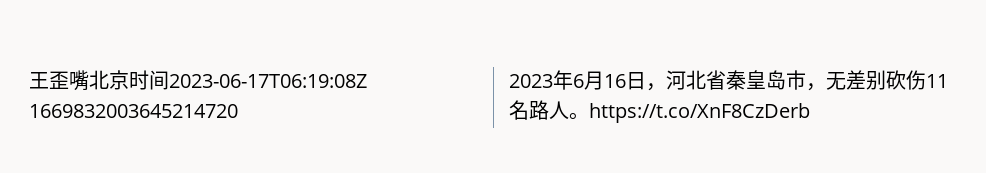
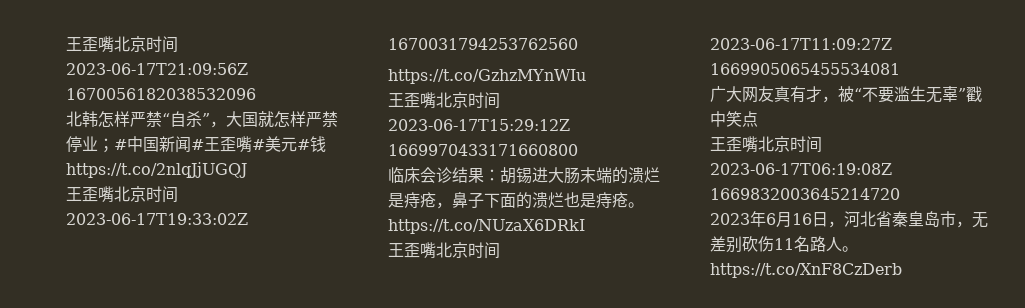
[29,70,169,91] 王歪嘴北京时间 -> [66,36,178,53] [66,63,248,75] [66,88,256,100] [66,111,338,128] [66,136,326,153] [66,162,247,178] [66,186,178,203] [66,213,248,225] [388,38,578,50] [388,69,586,84] [388,92,500,109] [388,119,570,131] [388,144,578,156] [388,167,660,184] [388,192,644,209] [388,219,585,234] [388,242,500,259] [710,38,892,50] [710,63,900,75] [710,86,982,103] [710,111,758,127] [710,136,822,153] 王歪嘴北京时间2023-06-17T21:09:56Z 1670056182038532096 // 北韩怎样严禁“自杀”，大国就怎样严禁停业；#中国新闻#王歪嘴#美元#钱https://t.co/2nlqJjUGQJ // 王歪嘴北京时间2023-06-17T19:33:02Z 1670031794253762560 // https://t.co/GzhzMYnWIu // 王歪嘴北京时间2023-06-17T15:29:12Z 1669970433171660800 // 临床会诊结果：胡锡进大肠末端的溃烂是痔疮，鼻子下面的溃烂也是痔疮。https://t.co/NUzaX6DRkI // 王歪嘴北京时间2023-06-17T11:09:27Z 1669905065455534081 // 广大网友真有才，被“不要滥生无辜”戳中笑点 // 王歪嘴北京时间

